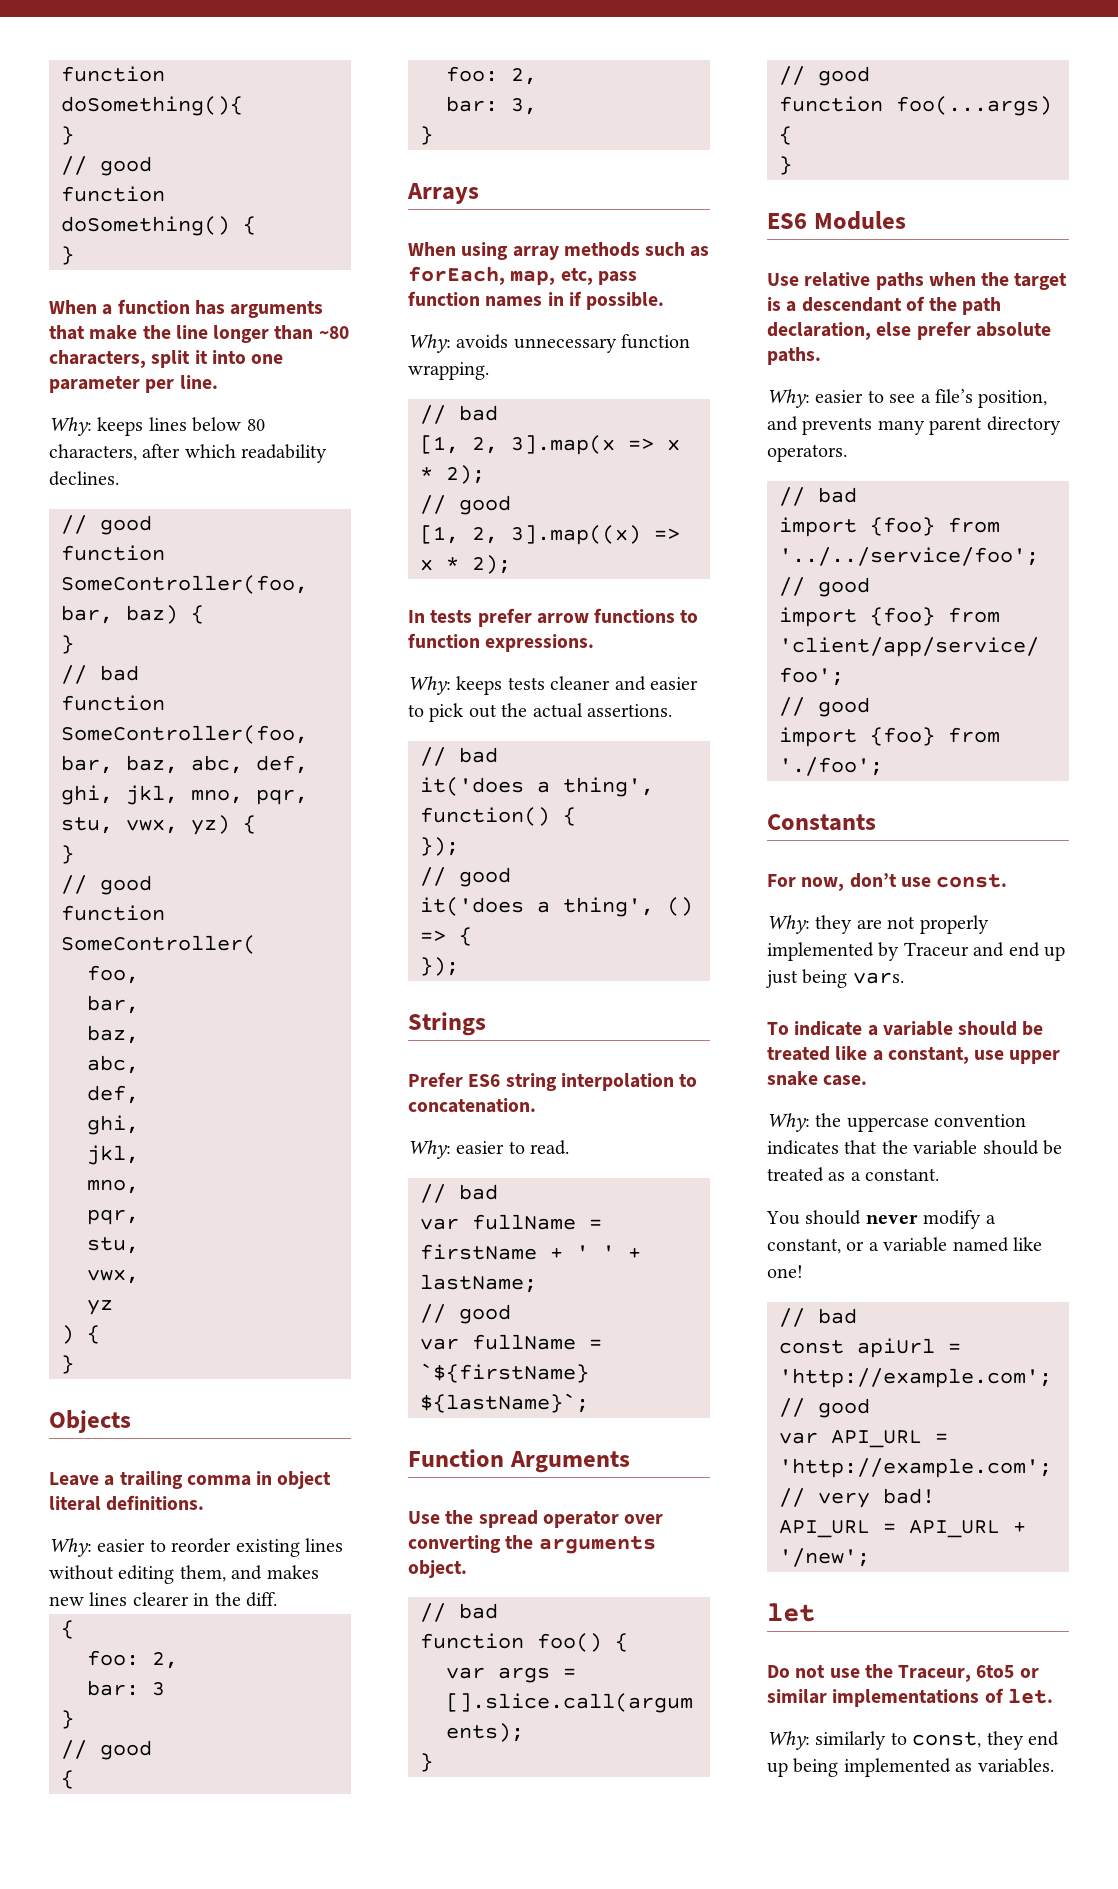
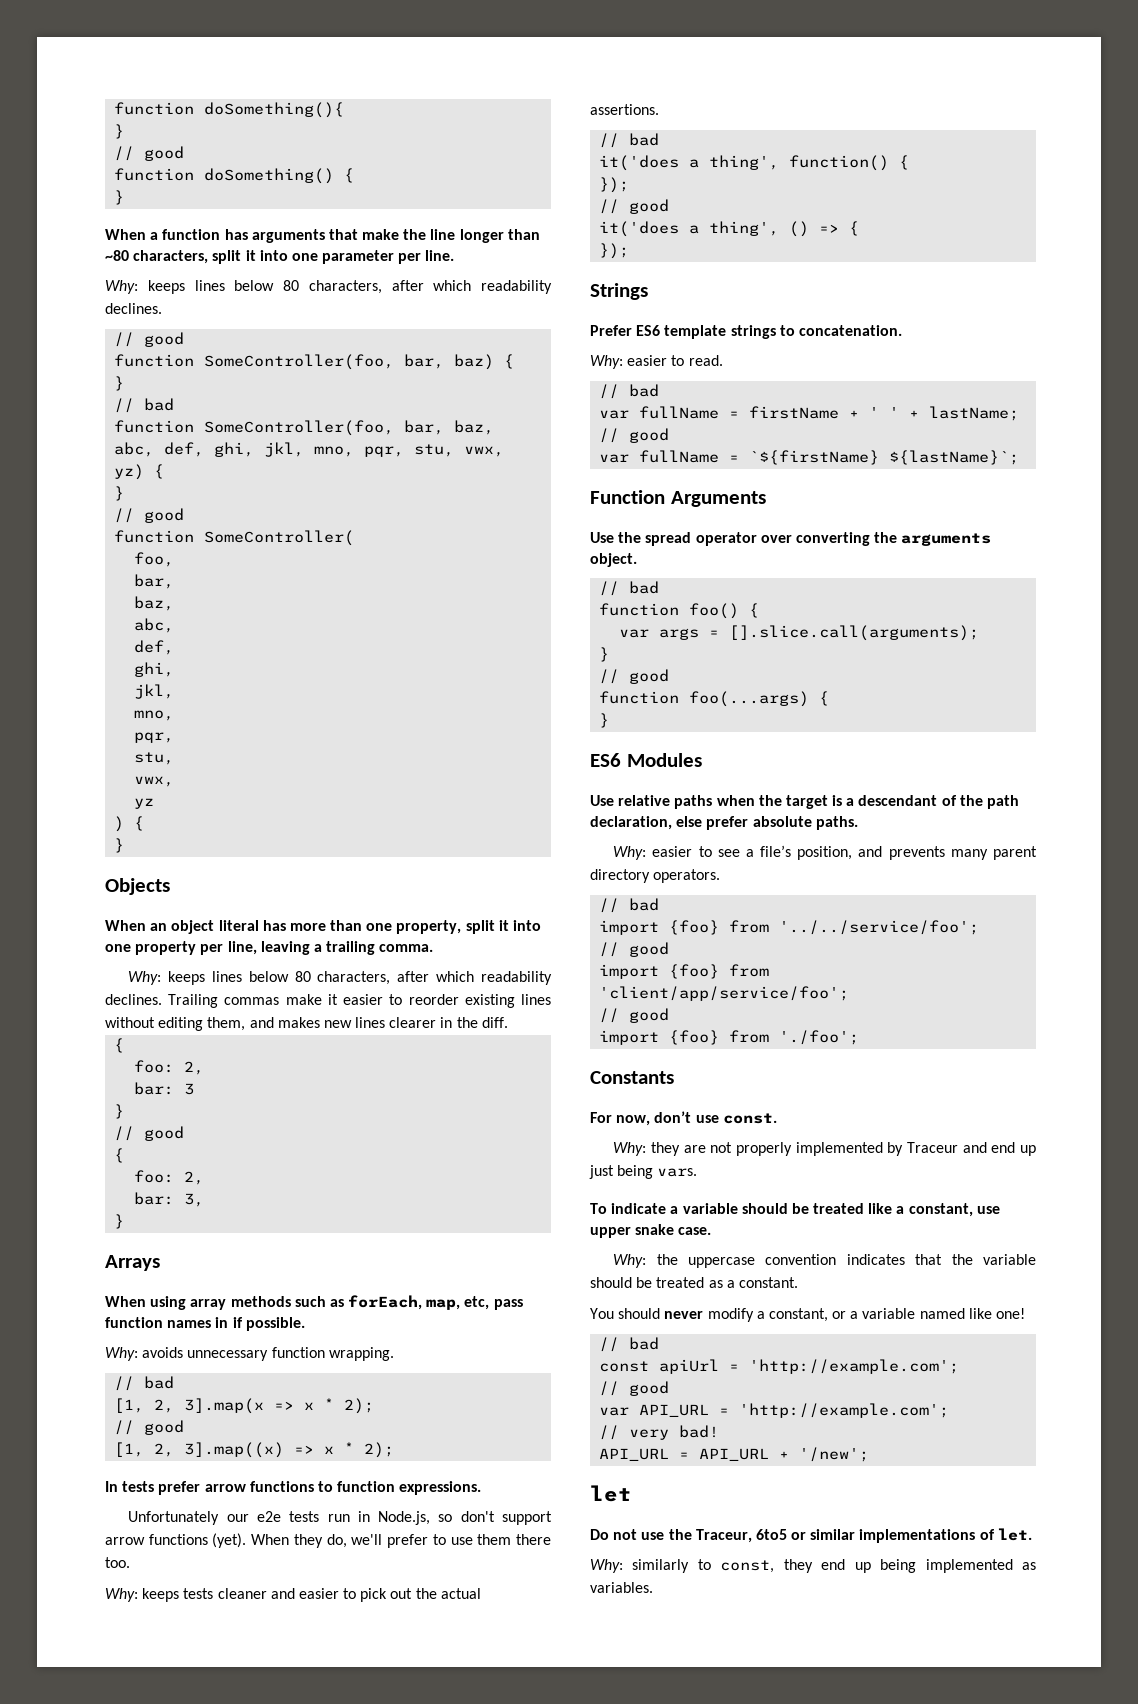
[49,1471,332,1489] [49,1495,205,1511] [49,1538,92,1557] Leave a trailing comma in object literal definitions. // Why: -> [105,920,542,934] [105,941,434,955] [128,971,552,985] [105,994,338,1008] When an object literal has more than one property, split it into one property per line, leaving a trailing comma. // Why: keeps lines below 80 characters, after which readability declines. Trailing commas make it
(595, 643) none -> [128,1511,552,1525] [105,1533,551,1548] [105,1557,130,1568] // Unfortunately our e2e tests run in Node.js, so don't support arrow functions (yet). When they do, we'll prefer to use them there too.
[505,1073,674,1091] string interpolation -> [664,325,776,339] template strings

